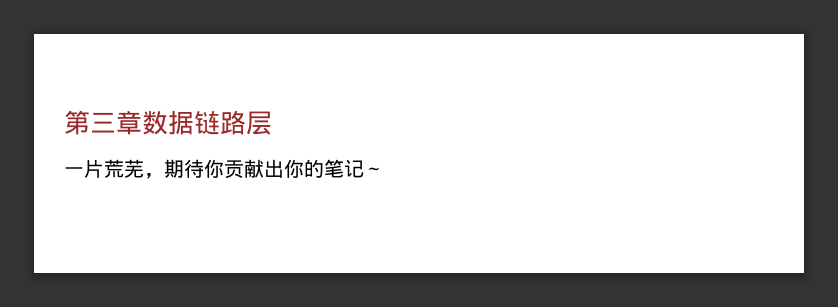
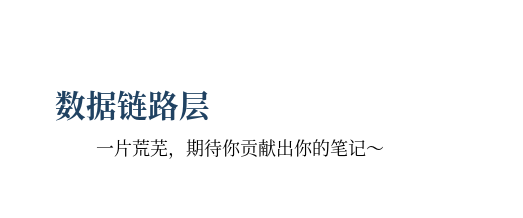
[64,110,142,135] 第三章 -> (55, 105) none

